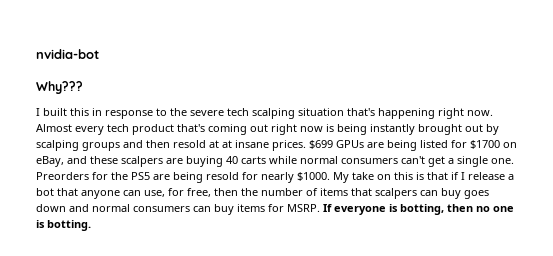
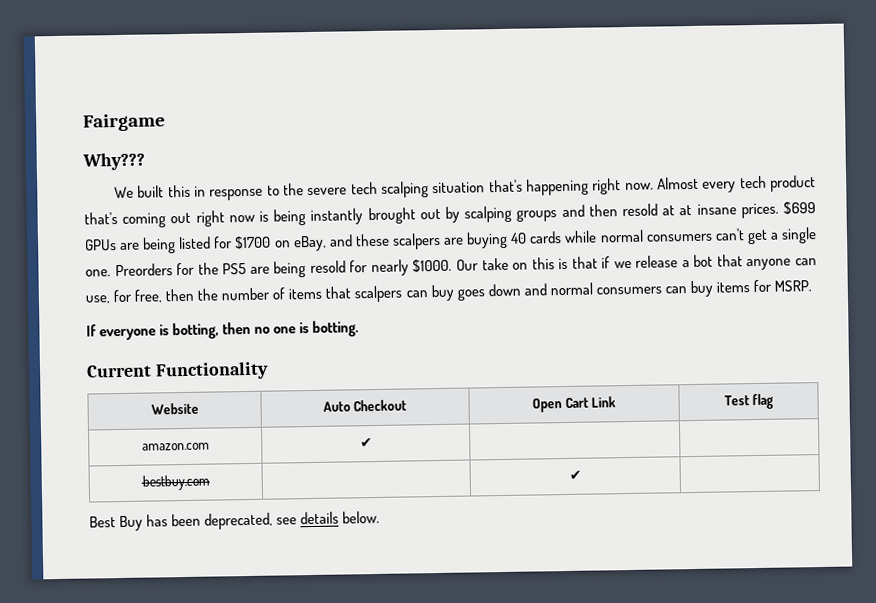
[36,49,99,59] nvidia-bot -> [83,113,166,132] Fairgame
[36,108,40,116] I -> [113,186,134,199] We
[241,156,266,164] carts -> [529,231,563,244] cards
[333,172,349,183] My -> [455,259,479,271] Our
[461,172,465,180] I -> [613,260,632,269] we
(320, 208) none -> (813, 286) //
(91, 225) none -> [86,361,269,381] [150,402,199,415] [322,399,408,412] [531,396,617,413] [723,393,775,410] [141,442,210,451] [359,438,373,448] [141,474,210,491] [568,470,582,480] [89,510,381,532] // Current Functionality // Website | Auto Checkout | Open Cart Link | Test flag // amazon.com | ✔ | | // bestbuy.com | | ✔ | // Best Buy has been deprecated, see details below.

